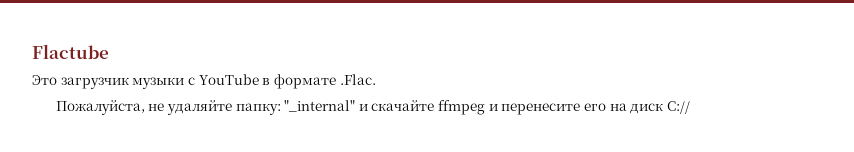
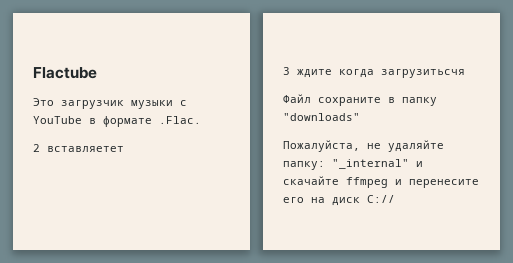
(376, 79) none -> [33,144,124,152] [283,67,465,78] [283,94,437,106] [283,113,360,121] // 2 вставляетет // 3 ждите когда загрузитьсчя // Файл сохраните в папку "downloads"

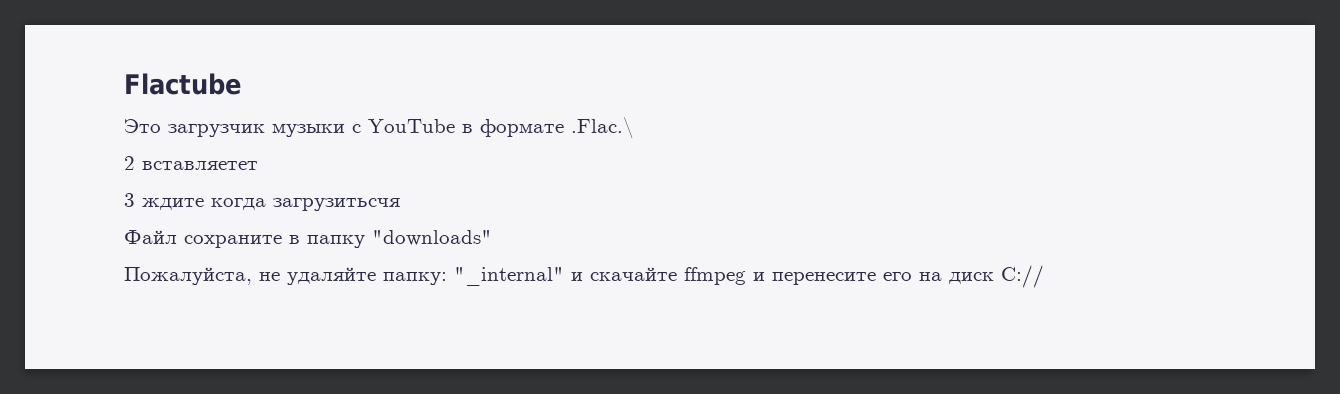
[159,116,201,124] .Flac. -> [571,117,634,139] .Flac.\

